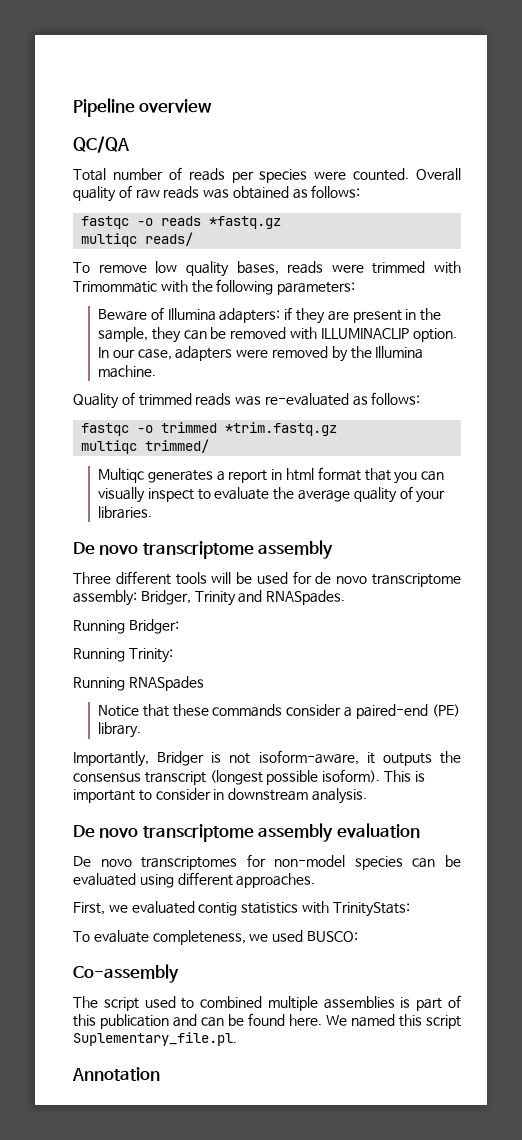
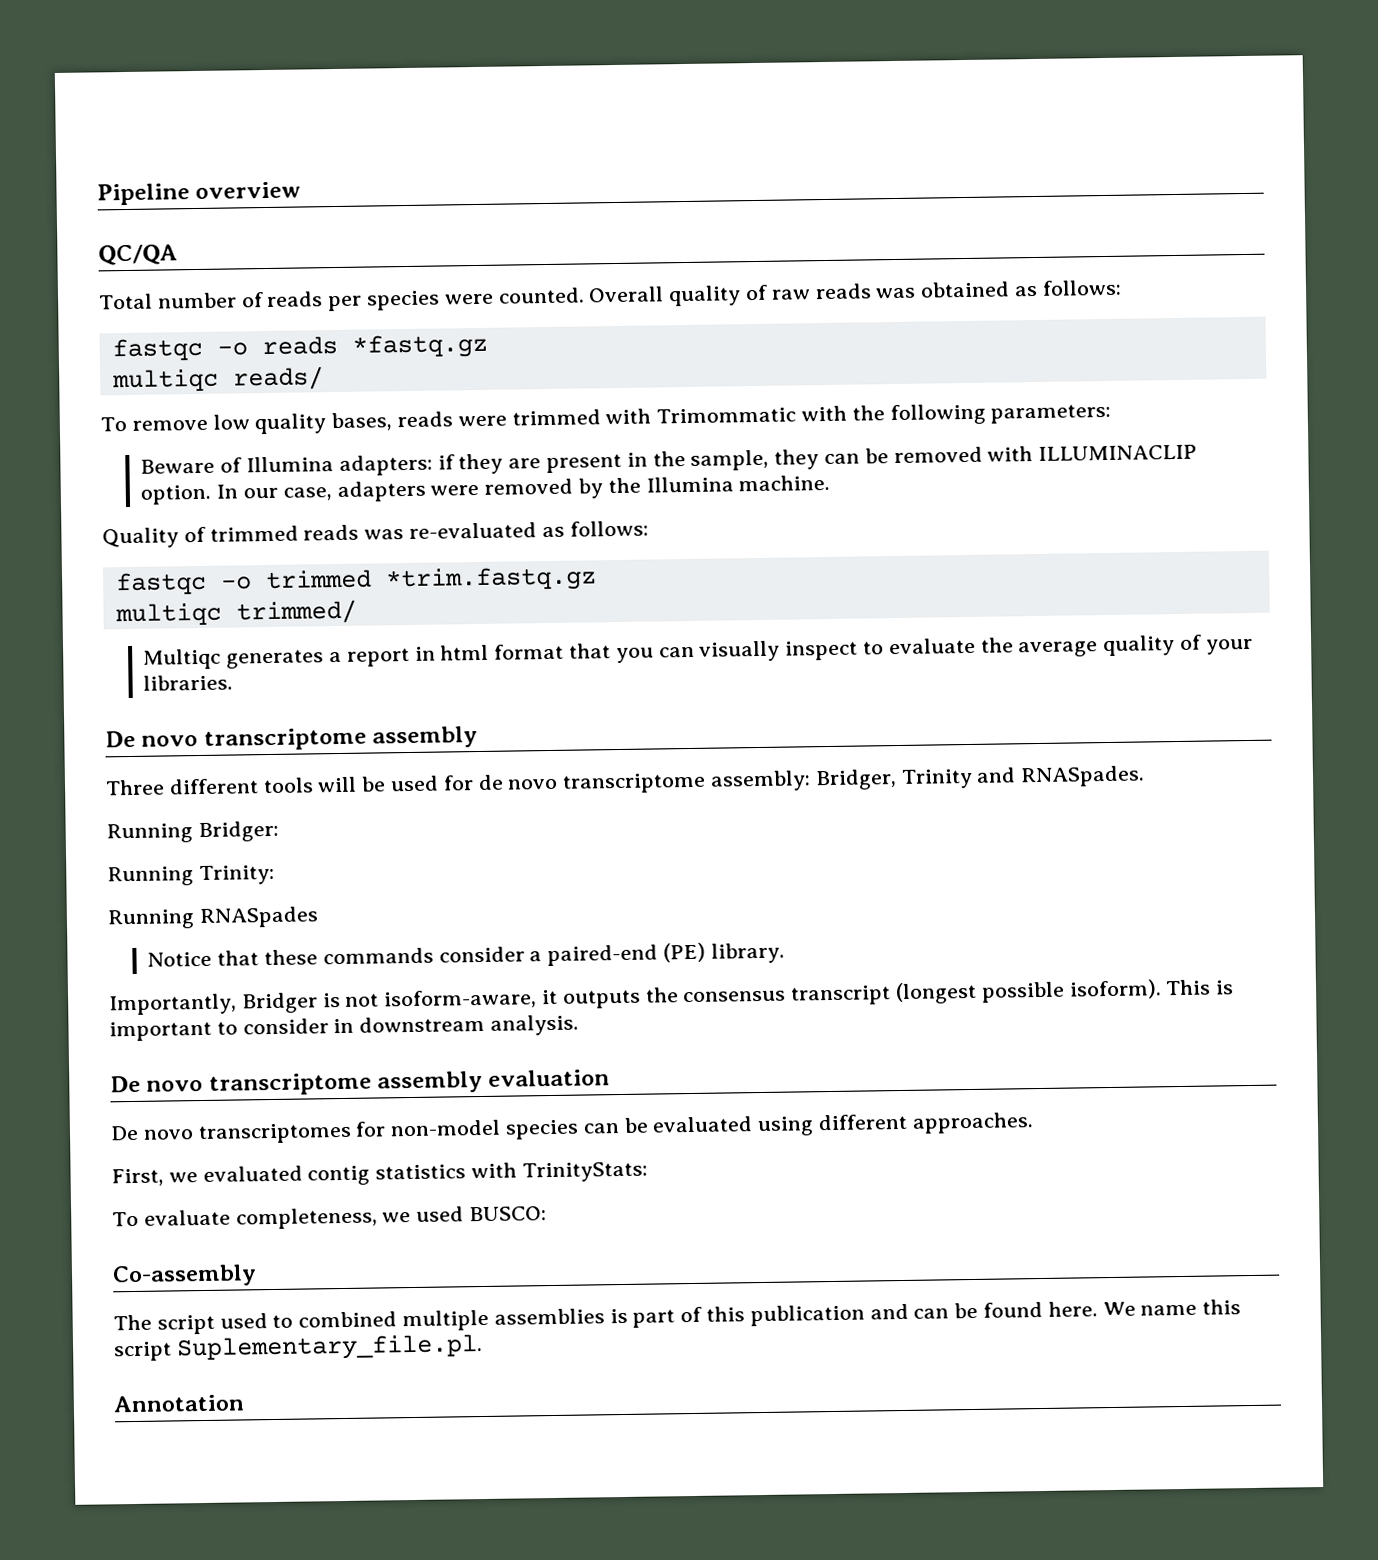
[351,1014,395,1027] named -> [1140,1304,1198,1316] name

